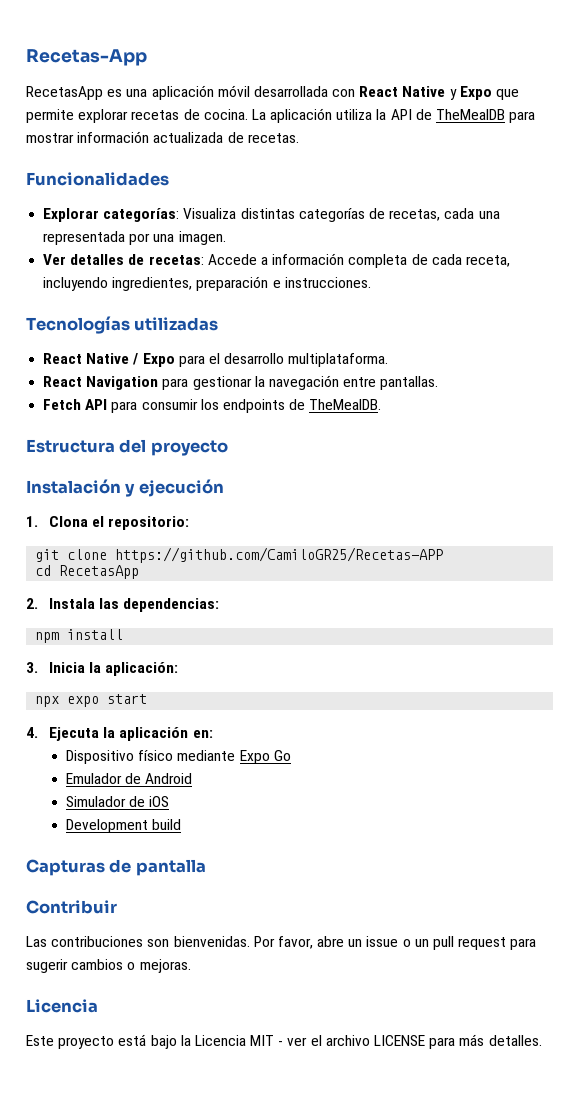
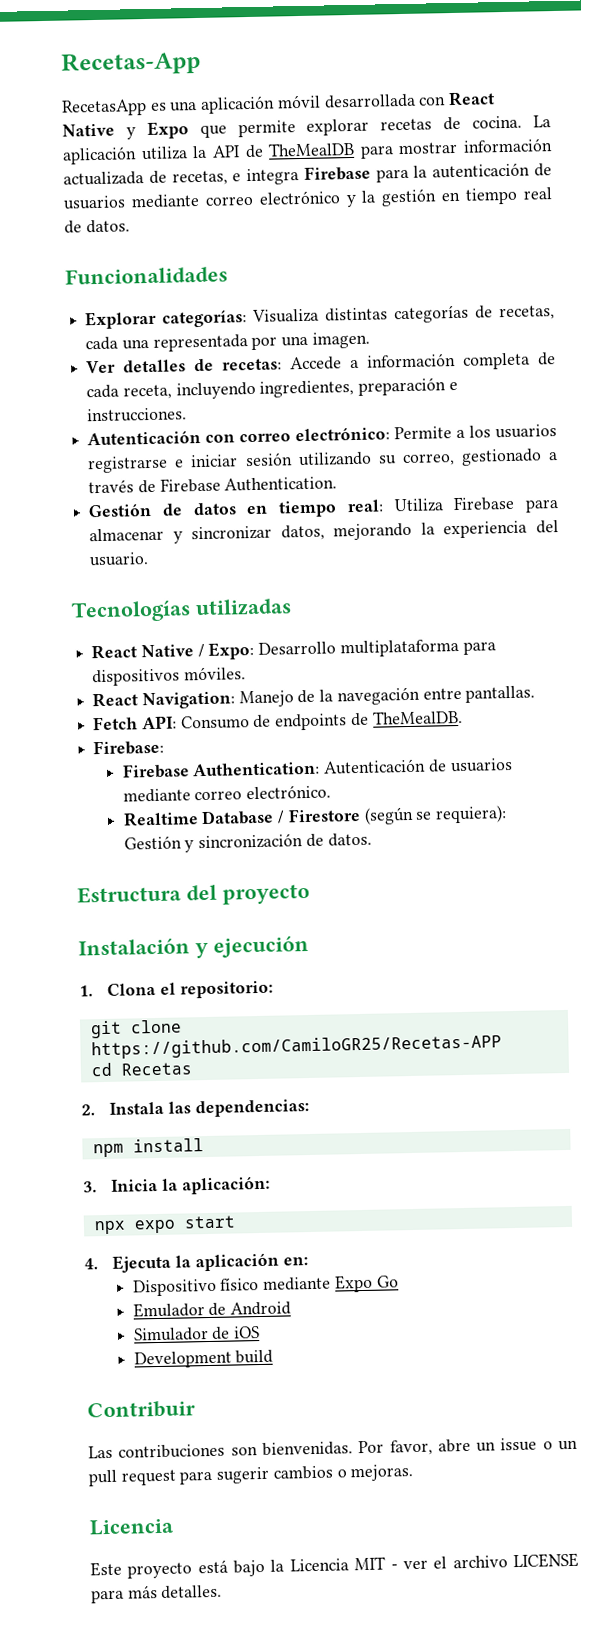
[247,133,299,143] recetas. -> [171,162,552,186] [63,187,553,210] [64,219,130,234] recetas, e integra Firebase para la autenticación de usuarios mediante correo electrónico y la gestión en tiempo real de datos.
(371, 282) none -> [87,424,557,446] [87,448,558,474] [88,476,338,494] [88,495,559,518] [89,520,559,544] [89,552,150,567] // Autenticación con correo electrónico: Permite a los usuarios registrarse e iniciar sesión utilizando su correo, gestionado a través de Firebase Authentication. // Gestión de datos en tiempo real: Utiliza Firebase para almacenar y sincronizar datos, mejorando la experiencia del usuario.
[142,353,389,367] [43,376,252,390] Expo para el desarrollo multiplataforma. // React Navigation para gestionar -> [208,638,496,660] [92,666,246,687] [92,689,316,710] Expo: Desarrollo multiplataforma para dispositivos móviles. // React Navigation: Manejo de
[85,399,219,413] API para consumir los -> [141,714,272,730] API: Consumo de
(382, 404) none -> [93,739,165,756] [121,757,513,779] [122,784,332,803] [122,805,508,827] [123,832,372,853] // Firebase: // Firebase Authentication: Autenticación de usuarios mediante correo electrónico. // Realtime Database / Firestore (según se requiera): Gestión y sincronización de datos.
[59,565,140,579] RecetasApp -> [120,1062,193,1076] Recetas
[26,859,206,876] // Capturas de pantalla -> (274, 1356) none

